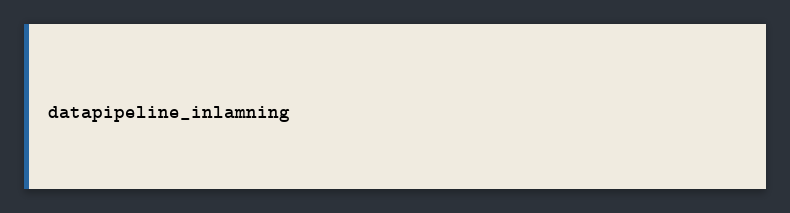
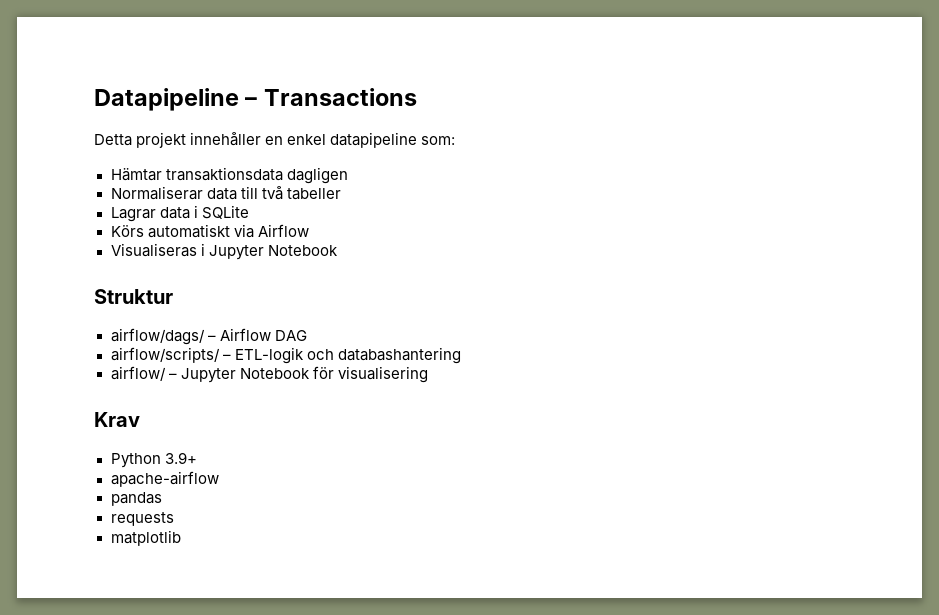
[48,106,290,122] datapipeline_inlamning -> [94,88,417,111] [94,132,456,148] [110,167,348,184] [110,186,341,200] [110,205,249,222] [110,224,309,238] [110,243,338,260] [94,289,173,304] [110,328,307,345] [110,347,461,364] [110,366,428,383] [94,412,140,427] [110,452,197,468] [110,471,219,487] [110,492,162,506] [110,512,174,526] [110,530,181,546] Datapipeline – Transactions // Detta projekt innehåller en enkel datapipeline som: // Hämtar transaktionsdata dagligen // Normaliserar data till två tabeller // Lagrar data i SQLite // Körs automatiskt via Airflow // Visualiseras i Jupyter Notebook // Struktur // airflow/dags/ – Airflow DAG // airflow/scripts/ – ETL-logik och databashantering // airflow/ – Jupyter Notebook för visualisering // Krav // Python 3.9+ // apache-airflow // pandas // requests // matplotlib

